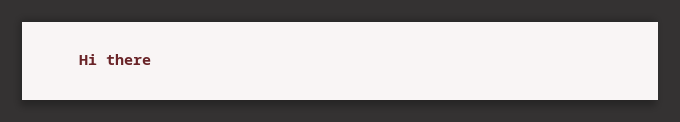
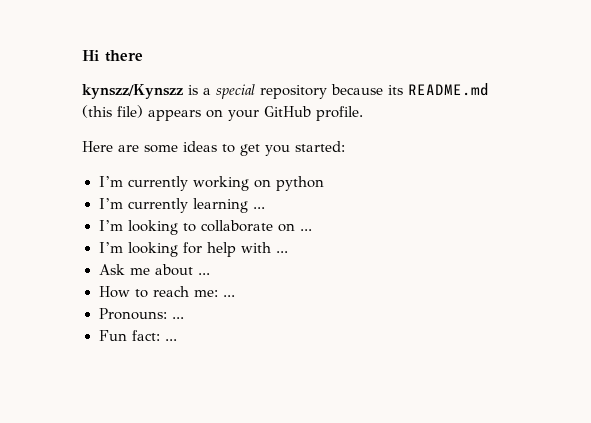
(151, 59) none -> [82,83,489,99] [82,105,363,121] [82,141,345,156] [98,176,324,191] [98,198,265,213] [98,220,312,235] [98,242,288,257] [98,264,210,276] [98,286,235,298] [98,308,184,320] [98,330,177,341] // kynszz/Kynszz is a special repository because its README.md (this file) appears on your GitHub profile. // Here are some ideas to get you started: // I’m currently working on python // I’m currently learning ... // I’m looking to collaborate on ... // I’m looking for help with ... // Ask me about ... // How to reach me: ... // Pronouns: ... // Fun fact: ...

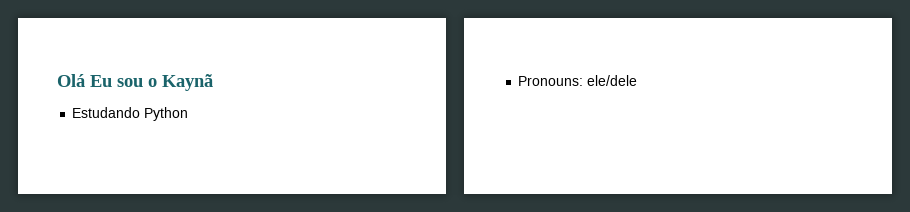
[82,50,143,62] [82,83,489,99] [82,105,363,121] [82,141,345,156] [98,176,324,191] [98,198,265,213] [98,220,312,235] [98,242,288,257] [98,264,210,276] [98,286,235,298] [98,308,184,320] [98,330,177,341] Hi there // kynszz/Kynszz is a special repository because its README.md (this file) appears on your GitHub profile. // Here are some ideas to get you started: // I’m currently working on python // I’m currently learning ... // I’m looking to collaborate on ... // I’m looking for help with ... // Ask me about ... // How to reach me: ... // Pronouns: ... // Fun fact: ... -> [57,74,213,91] [72,107,189,121] [518,75,638,86] Olá Eu sou o Kaynã // Estudando Python // Pronouns: ele/dele

